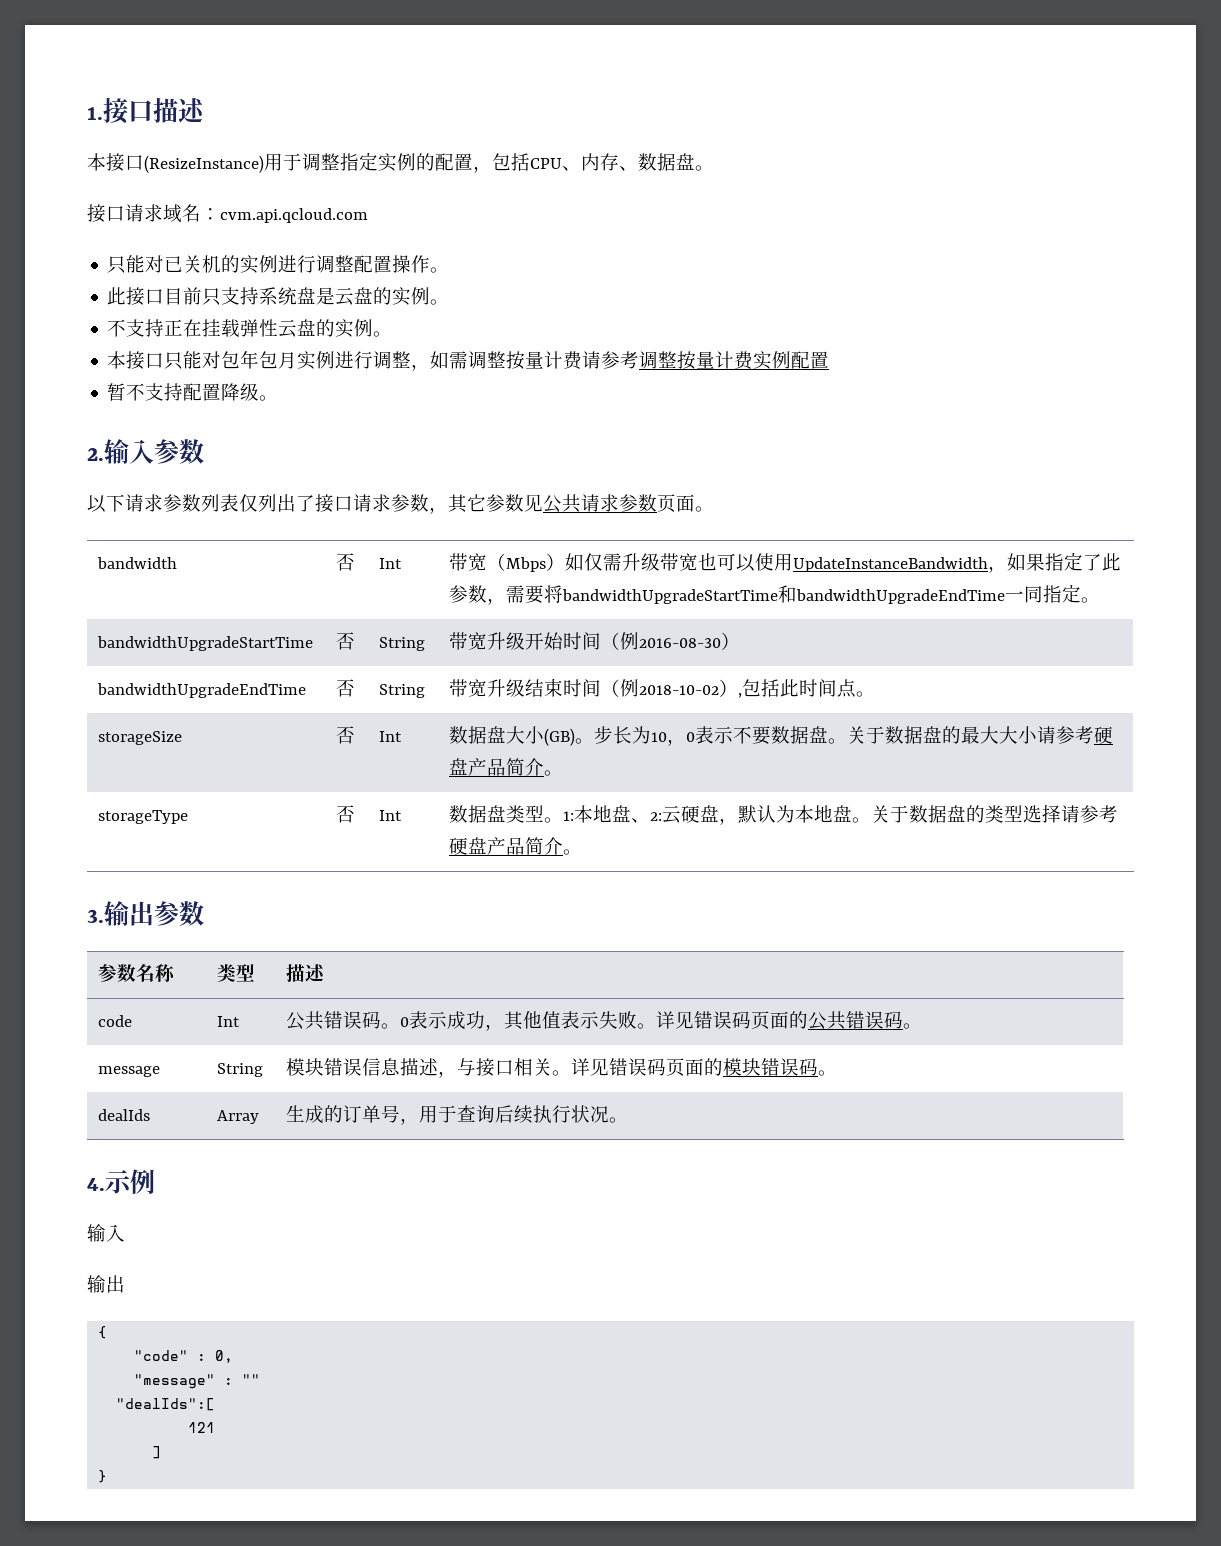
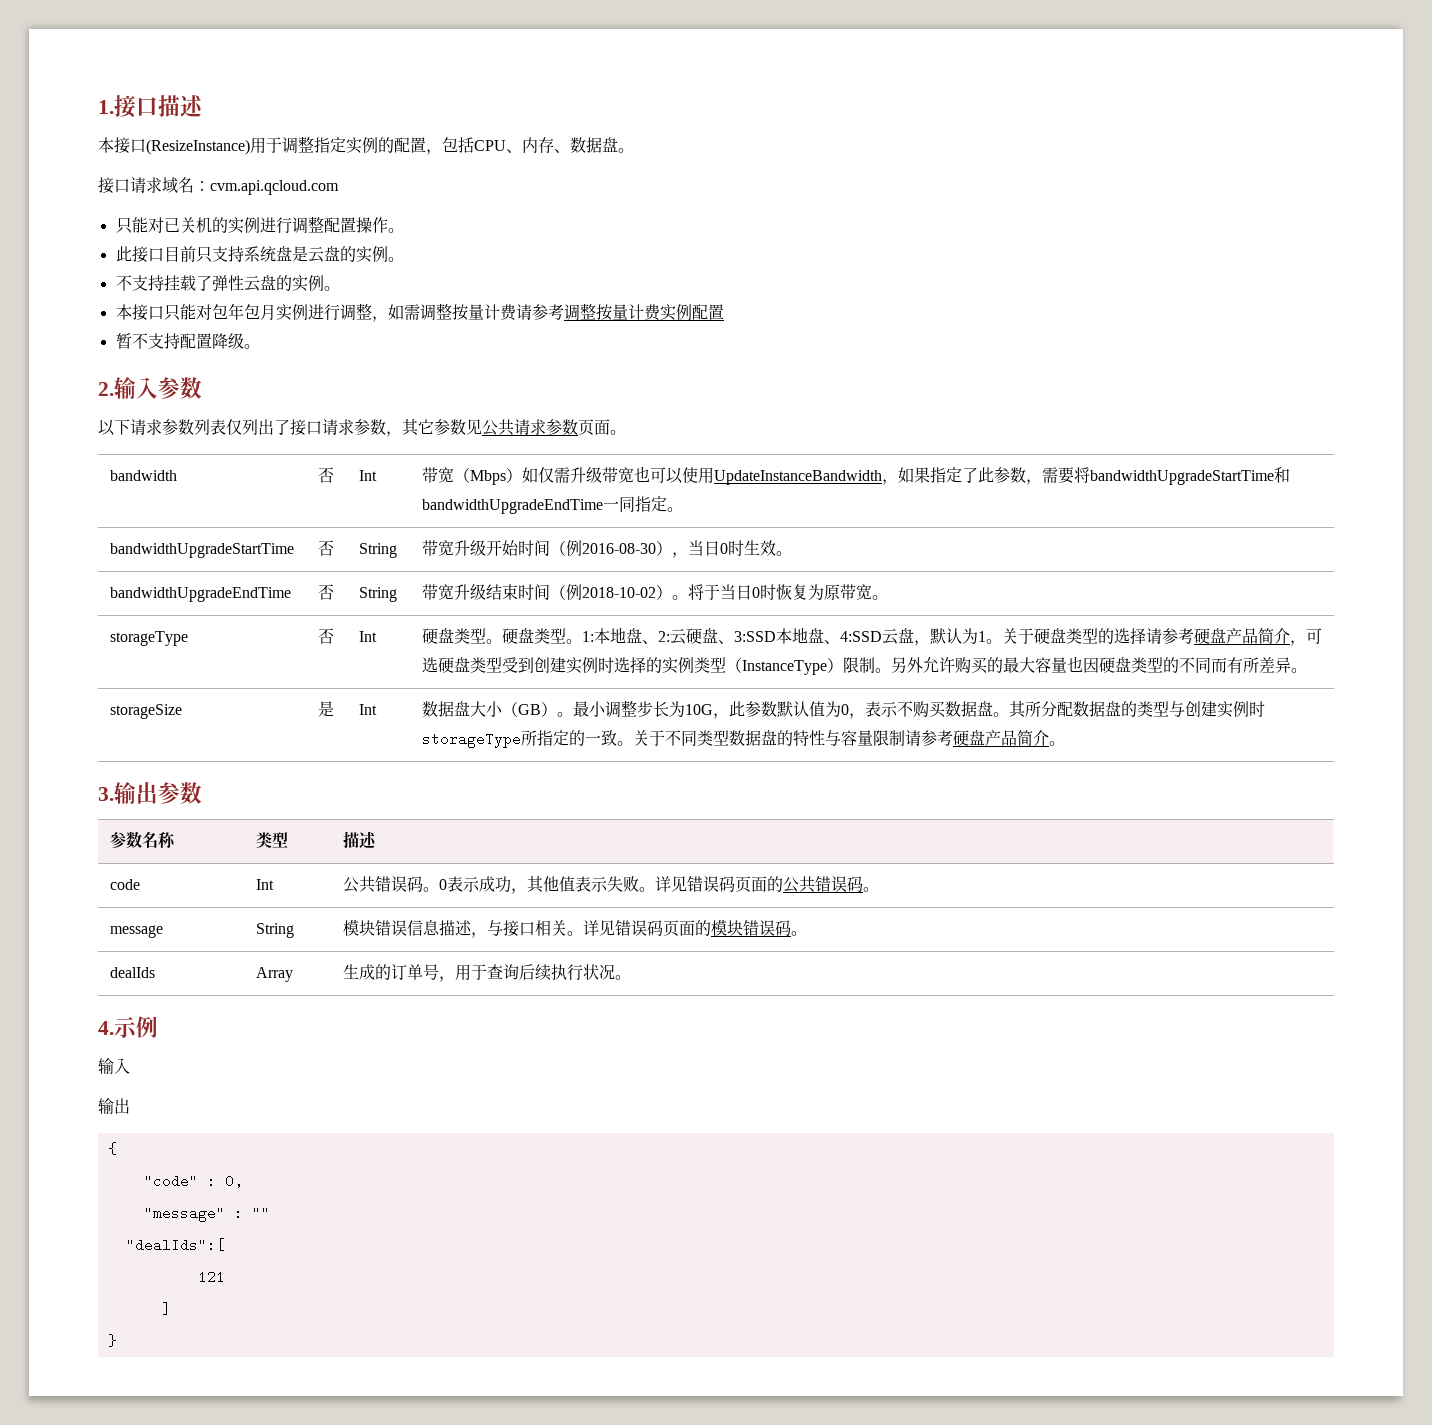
[164,319,241,337] 正在挂载 -> [163,275,212,291] 挂载了
(741, 641) none -> [671,540,792,558] ，当日0时生效。
[738,679,876,698] [98,731,183,745] [336,726,356,744] [379,731,403,742] [449,726,1114,746] [449,758,545,776] ,包括此时间点。 // storageSize | 否 | Int | 数据盘大小(GB)。步长为10，0表示不要数据盘。关于数据盘的最大大小请参考硬盘产品简介 -> [671,584,872,600] 。将于当日0时恢复为原带宽
[449,805,488,823] 数据 -> [421,628,518,644] 硬盘类型。硬
[719,804,1062,825] ，默认为本地盘。关于数据盘的类型选择 -> [717,627,1322,646] [421,656,1307,675] [109,704,182,719] [317,701,334,717] [358,704,377,715] [421,700,1265,719] [421,730,905,748] 、3:SSD本地盘、4:SSD云盘，默认为1。关于硬盘类型的选择请参考硬盘产品简介，可选硬盘类型受到创建实例时选择的实例类型（InstanceType）限制。另外允许购买的最大容量也因硬盘类型的不同而有所差异。 // storageSize | 是 | Int | 数据盘大小（GB）。最小调整步长为10G，此参数默认值为0，表示不购买数据盘。其所分配数据盘的类型与创建实例时storageType所指定的一致。关于不同类型数据盘的特性与容量限制

